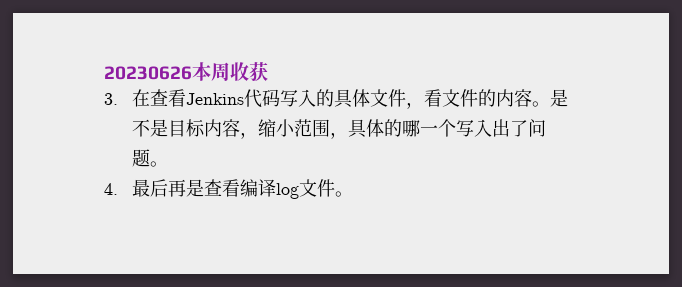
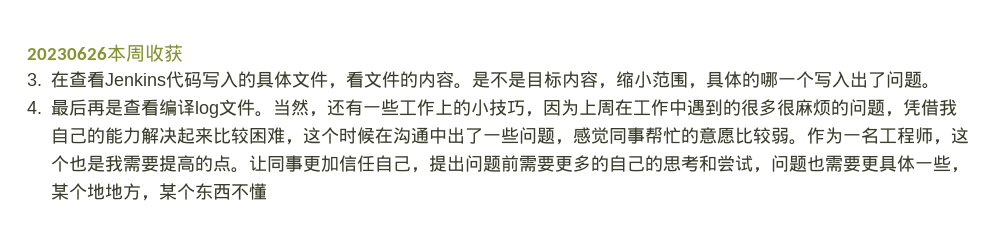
(354, 194) none -> [273,99,957,117] [51,127,969,145] [51,155,969,173] [51,183,267,201] 当然，还有一些工作上的小技巧，因为上周在工作中遇到的很多很麻烦的问题，凭借我自己的能力解决起来比较困难，这个时候在沟通中出了一些问题，感觉同事帮忙的意愿比较弱。作为一名工程师，这个也是我需要提高的点。让同事更加信任自己，提出问题前需要更多的自己的思考和尝试，问题也需要更具体一些，某个地地方，某个东西不懂

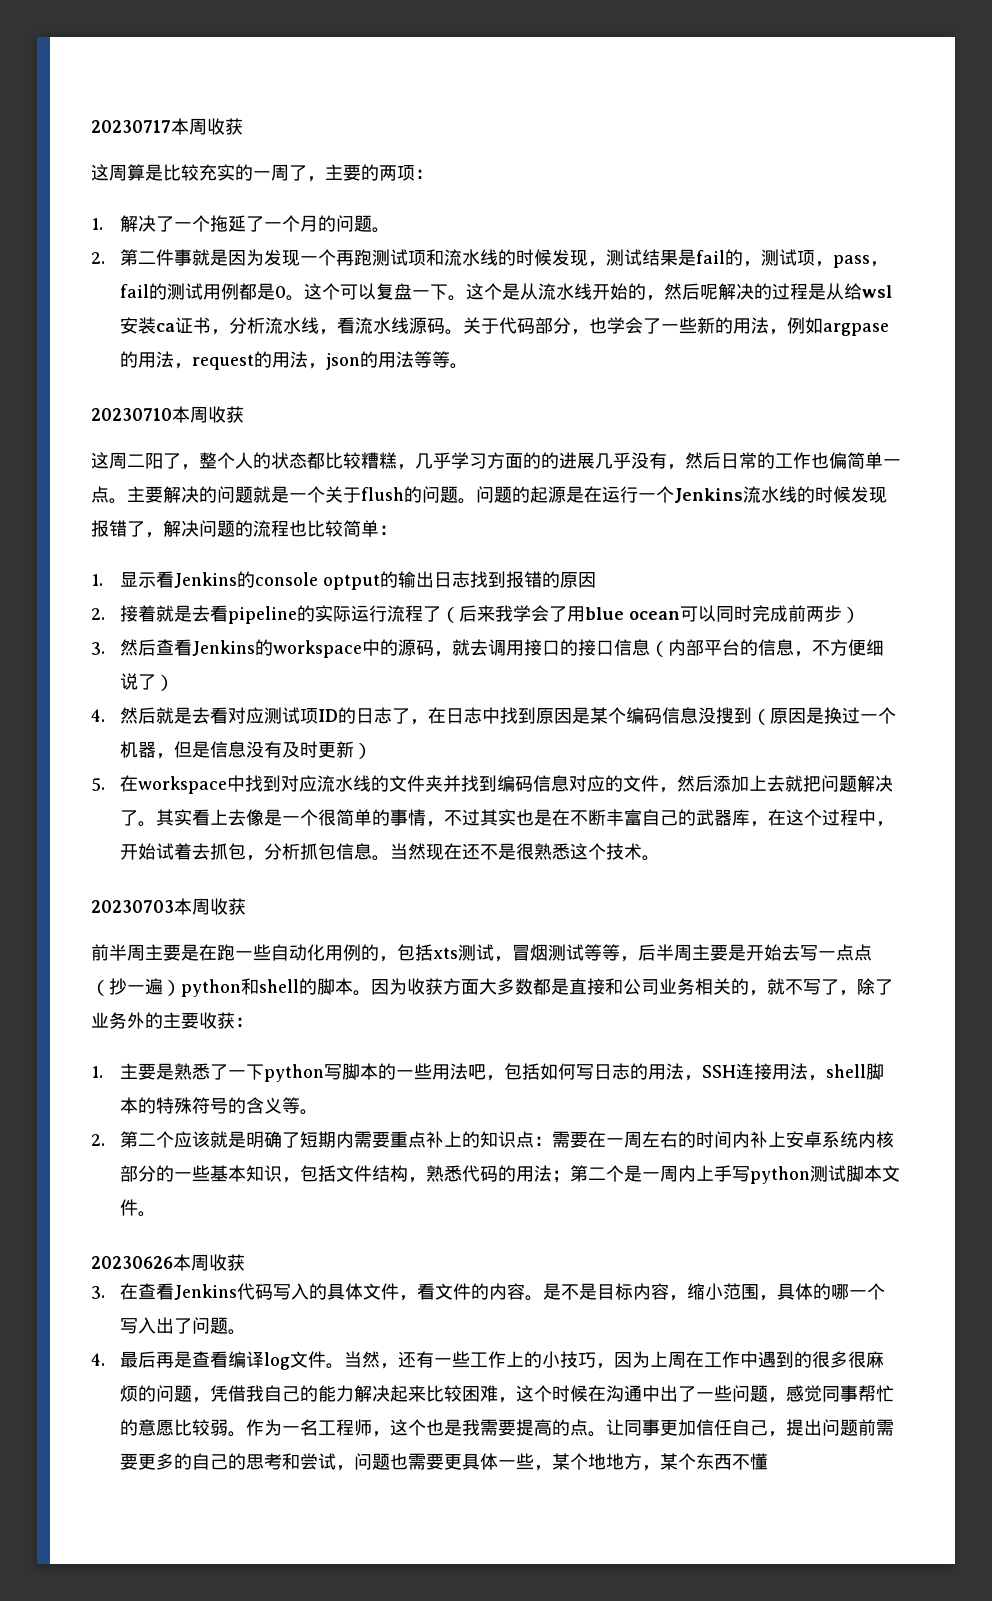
(27, 53) none -> [91,118,243,135] [91,164,433,182] [91,215,390,233] [91,249,888,268] [119,283,892,301] [119,317,889,336] [119,351,468,370] [91,406,244,423] [91,452,901,470] [91,486,887,504] [91,520,397,538] [91,571,596,590] [91,605,860,624] [91,639,884,658] [119,673,174,691] [91,707,896,725] [119,741,372,759] [91,775,893,794] [119,809,894,827] [119,843,660,861] [91,898,246,915] [91,944,872,962] [91,978,893,997] [91,1012,253,1029] [91,1063,884,1082] [119,1097,318,1115] [91,1131,894,1148] [119,1165,900,1184] [119,1199,156,1217] 20230717本周收获 // 这周算是比较充实的一周了，主要的两项： // 1.解决了一个拖延了一个月的问题。 // 2.第二件事就是因为发现一个再跑测试项和流水线的时候发现，测试结果是fail的，测试项，pass，fail的测试用例都是0。这个可以复盘一下。这个是从流水线开始的，然后呢解决的过程是从给wsl安装ca证书，分析流水线，看流水线源码。关于代码部分，也学会了一些新的用法，例如argpase的用法，request的用法，json的用法等等。 // 20230710本周收获 // 这周二阳了，整个人的状态都比较糟糕，几乎学习方面的的进展几乎没有，然后日常的工作也偏简单一点。主要解决的问题就是一个关于flush的问题。问题的起源是在运行一个Jenkins流水线的时候发现报错了，解决问题的流程也比较简单： // 1.显示看Jenkins的console optput的输出日志找到报错的原因 // 2.接着就是去看pipeline的实际运行流程了（后来我学会了用blue ocean可以同时完成前两步） // 3.然后查看Jenkins的workspace中的源码，就去调用接口的接口信息（内部平台的信息，不方便细说了） // 4.然后就是去看对应测试项ID的日志了，在日志中找到原因是某个编码信息没搜到（原因是换过一个机器，但是信息没有及时更新） // 5.在workspace中找到对应流水线的文件夹并找到编码信息对应的文件，然后添加上去就把问题解决了。其实看上去像是一个很简单的事情，不过其实也是在不断丰富自己的武器库，在这个过程中，开始试着去抓包，分析抓包信息。当然现在还不是很熟悉这个技术。 // 20230703本周收获 // 前半周主要是在跑一些自动化用例的，包括xts测试，冒烟测试等等，后半周主要是开始去写一点点（抄一遍）python和shell的脚本。因为收获方面大多数都是直接和公司业务相关的，就不写了，除了业务外的主要收获： // 1.主要是熟悉了一下python写脚本的一些用法吧，包括如何写日志的用法，SSH连接用法，shell脚本的特殊符号的含义等。 // 2.第二个应该就是明确了短期内需要重点补上的知识点：需要在一周左右的时间内补上安卓系统内核部分的一些基本知识，包括文件结构，熟悉代码的用法；第二个是一周内上手写python测试脚本文件。 //

